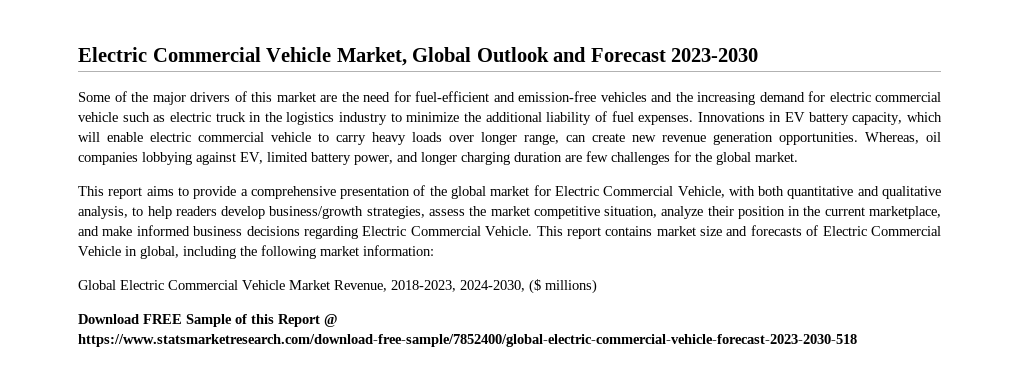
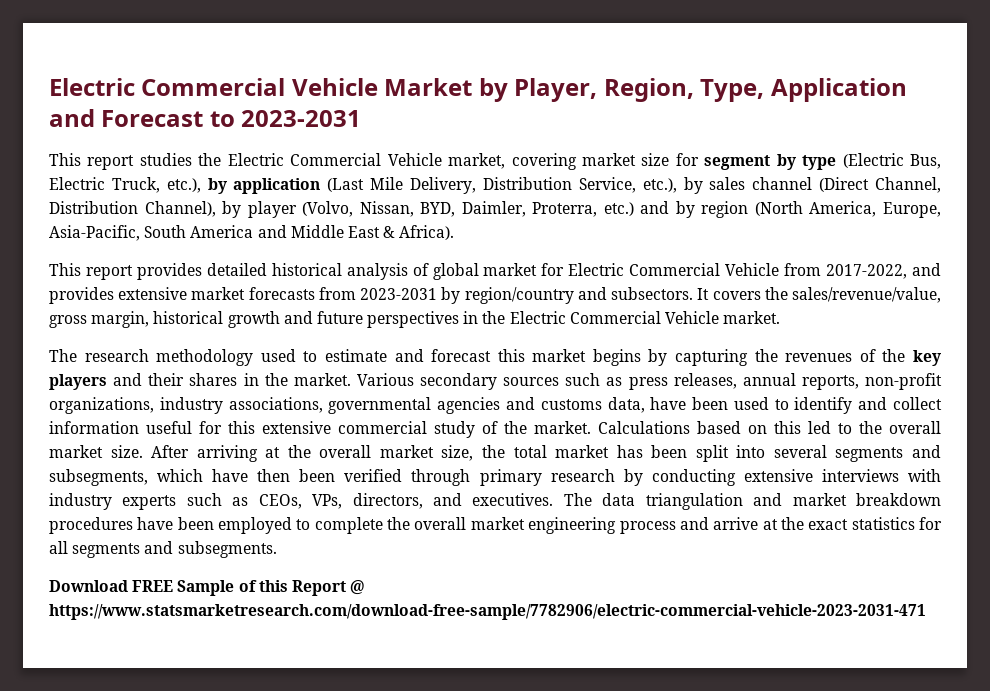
[78,47,759,66] [78,91,941,105] [78,111,942,125] [78,132,941,145] [78,151,798,165] [78,185,447,199] Electric Commercial Vehicle Market, Global Outlook and Forecast 2023-2030 // Some of the major drivers of this market are the need for fuel-efficient and emission-free vehicles and the increasing demand for electric commercial vehicle such as electric truck in the logistics industry to minimize the additional liability of fuel expenses. Innovations in EV battery capacity, which will enable electric commercial vehicle to carry heavy loads over longer range, can create new revenue generation opportunities. Whereas, oil companies lobbying against EV, limited battery power, and longer charging duration are few challenges for the global market. // This report aims to provide a comprehensive presentation of the -> [49,78,907,102] [49,109,362,127] [49,153,941,170] [49,177,942,194] [49,201,941,218] [49,225,455,241] [49,263,429,280] Electric Commercial Vehicle Market by Player, Region, Type, Application and Forecast to 2023-2031 // This report studies the Electric Commercial Vehicle market, covering market size for segment by type (Electric Bus, Electric Truck, etc.), by application (Last Mile Delivery, Distribution Service, etc.), by sales channel (Direct Channel, Distribution Channel), by player (Volvo, Nissan, BYD, Daimler, Proterra, etc.) and by region (North America, Europe, Asia-Pacific, South America and Middle East & Africa). // This report provides detailed historical analysis of
[677,186,941,199] [78,206,942,219] [78,225,942,239] [78,245,434,259] [78,279,597,294] Vehicle, with both quantitative and qualitative analysis, to help readers develop business/growth strategies, assess the market competitive situation, analyze their position in the current marketplace, and make informed business decisions regarding Electric Commercial Vehicle. This report contains market size and forecasts of Electric Commercial Vehicle in global, including the following market information: // Global Electric Commercial Vehicle Market Revenue, 2018-2023, 2024-2030, ($ millions) -> [725,263,941,279] [49,287,942,304] [49,311,781,328] [49,349,942,366] [49,373,942,390] [49,397,943,414] [49,421,941,438] [49,445,941,462] [49,469,942,486] [49,493,942,510] [49,517,943,534] [49,541,277,558] Vehicle from 2017-2022, and provides extensive market forecasts from 2023-2031 by region/country and subsectors. It covers the sales/revenue/value, gross margin, historical growth and future perspectives in the Electric Commercial Vehicle market. // The research methodology used to estimate and forecast this market begins by capturing the revenues of the key players and their shares in the market. Various secondary sources such as press releases, annual reports, non-profit organizations, industry associations, governmental agencies and customs data, have been used to identify and collect information useful for this extensive commercial study of the market. Calculations based on this led to the overall market size. After arriving at the overall market size, the total market has been split into several segments and subsegments, which have then been verified through primary research by conducting extensive interviews with industry experts such as CEOs, VPs, directors, and executives. The data triangulation and market breakdown procedures have been employed to complete the overall market engineering process and arrive at the exact statistics for all segments and subsegments.
[78,334,857,347] https://www.statsmarketresearch.com/download-free-sample/7852400/global-electric-commercial-vehicle-forecast-2023-2030-518 -> [49,604,926,620] https://www.statsmarketresearch.com/download-free-sample/7782906/electric-commercial-vehicle-2023-2031-471

